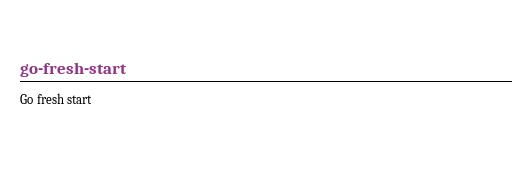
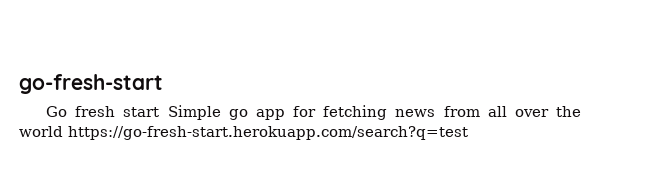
(93, 99) none -> [167,105,581,120] [19,126,468,140] Simple go app for fetching news from all over the world https://go-fresh-start.herokuapp.com/search?q=test

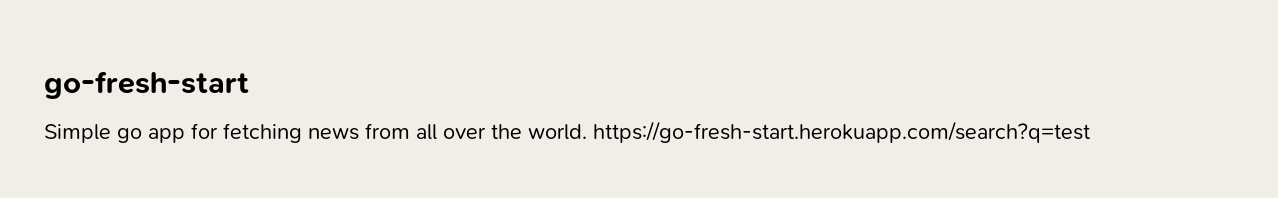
[46,106,160,117] Go fresh start -> (249, 85) none
[19,126,63,137] world -> [528,124,587,140] world.

